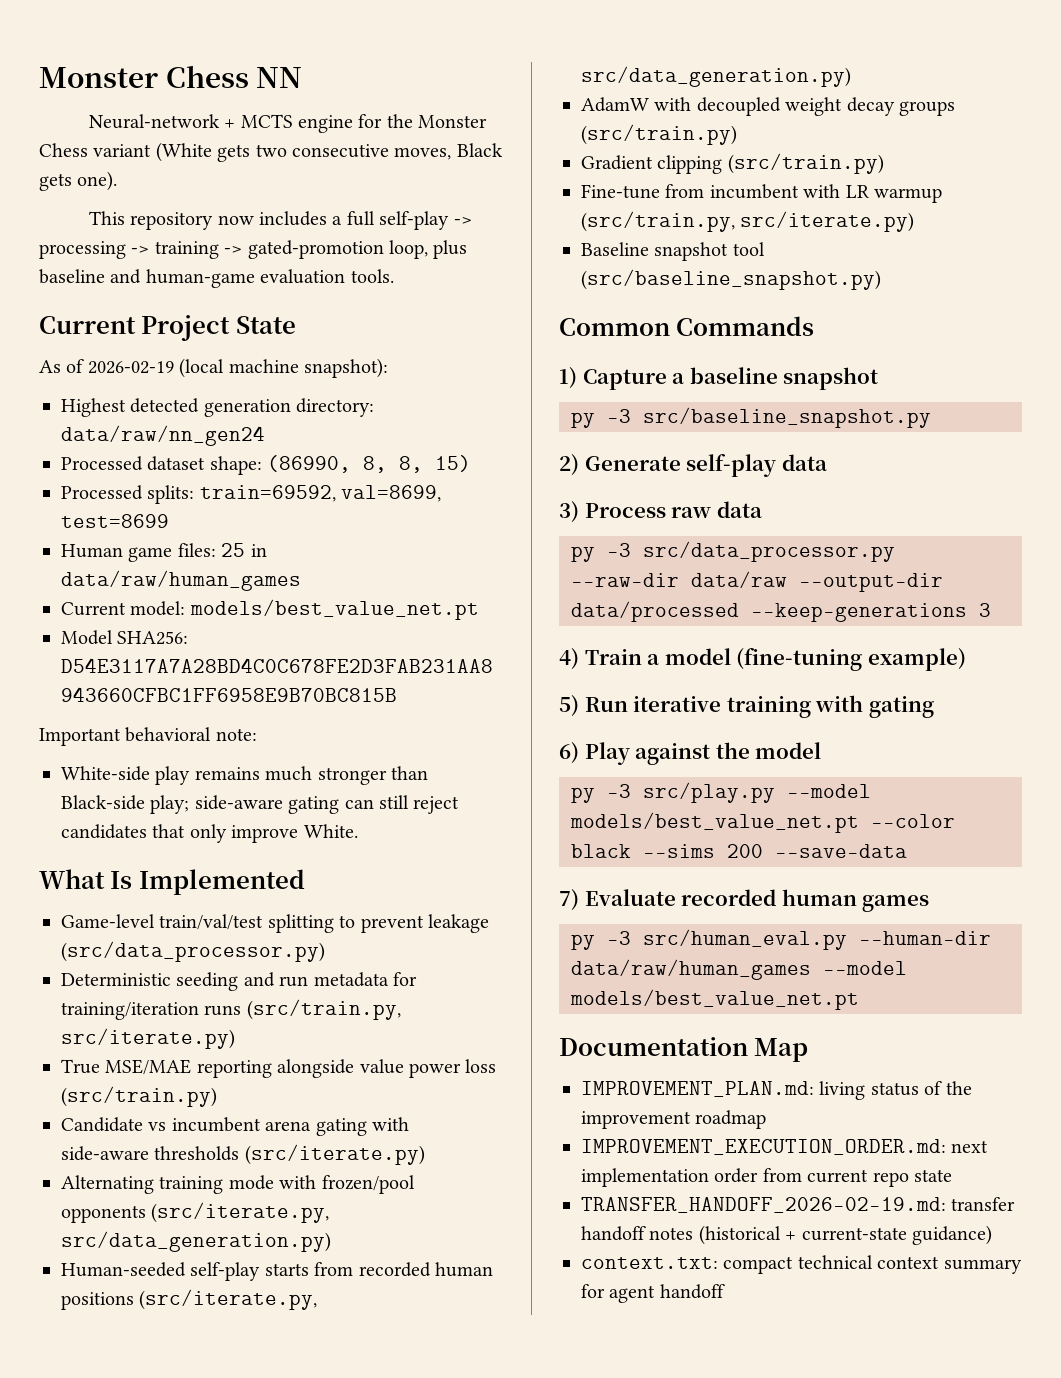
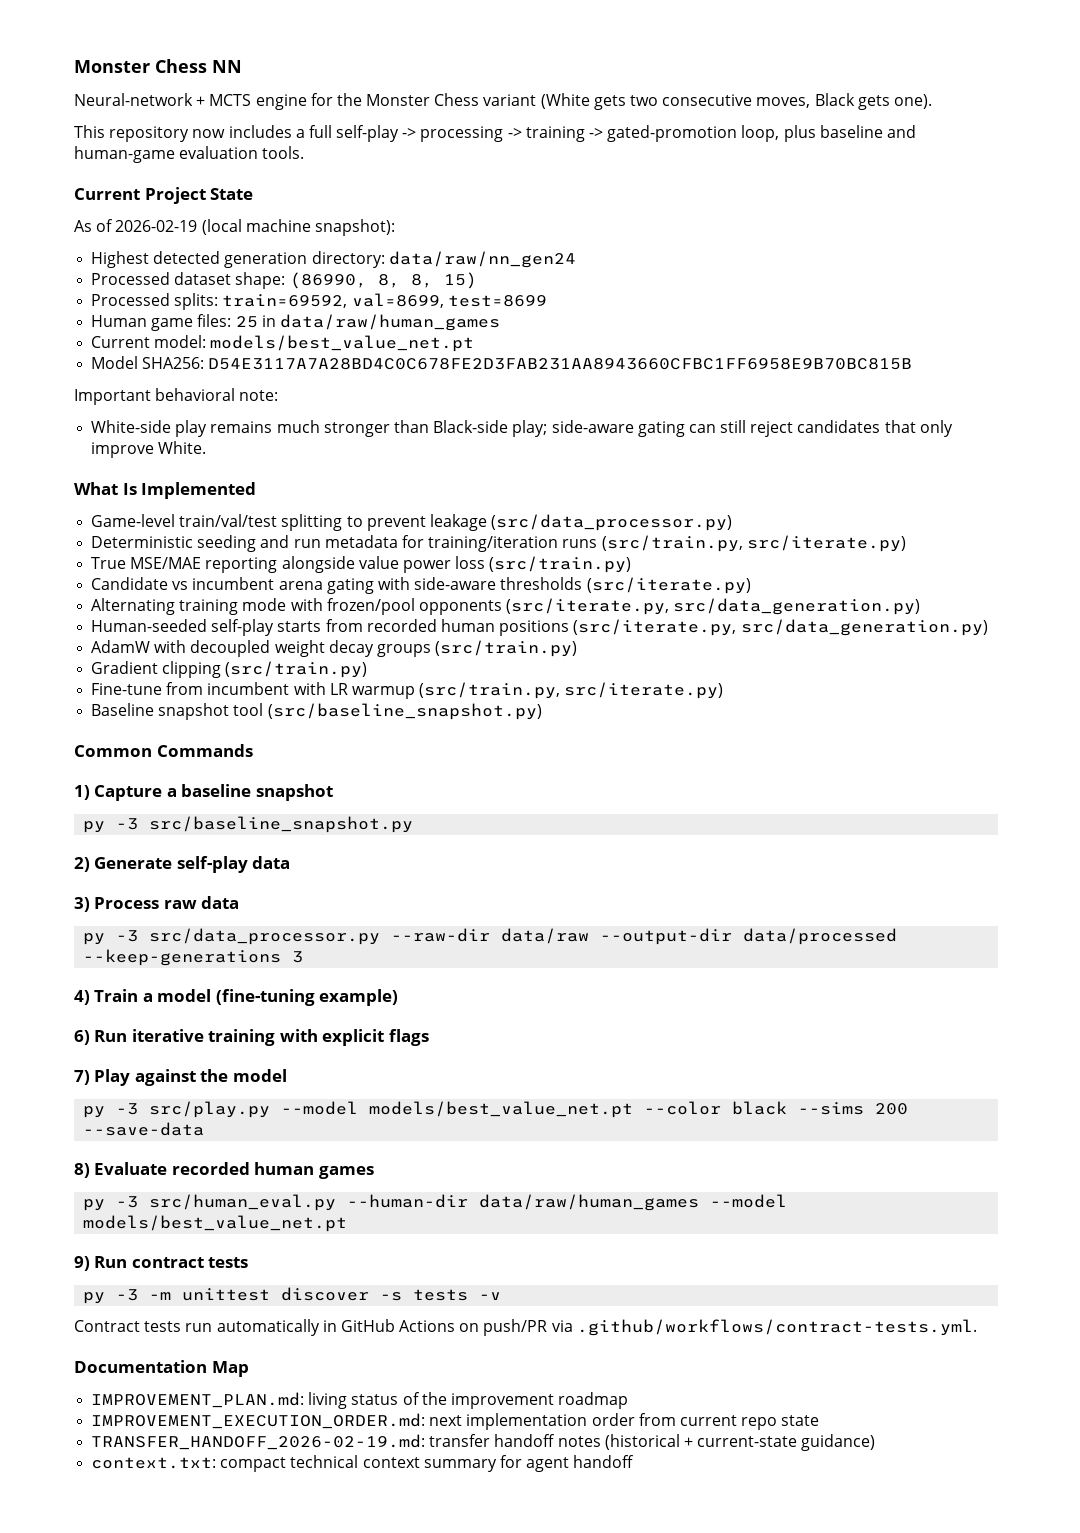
[559,695,579,717] 5) -> [74,1030,90,1045] 6)
[868,696,934,718] [559,742,579,764] gating // 6) -> [322,1029,429,1046] [74,1070,90,1085] explicit flags // 7)
[559,889,579,911] 7) -> [74,1163,90,1178] 8)
(859, 999) none -> [74,1256,249,1271] [83,1287,502,1304] [74,1319,977,1336] // 9) Run contract tests // py -3 -m unittest discover -s tests -v // Contract tests run automatically in GitHub Actions on push/PR via .github/workflows/contract-tests.yml.

